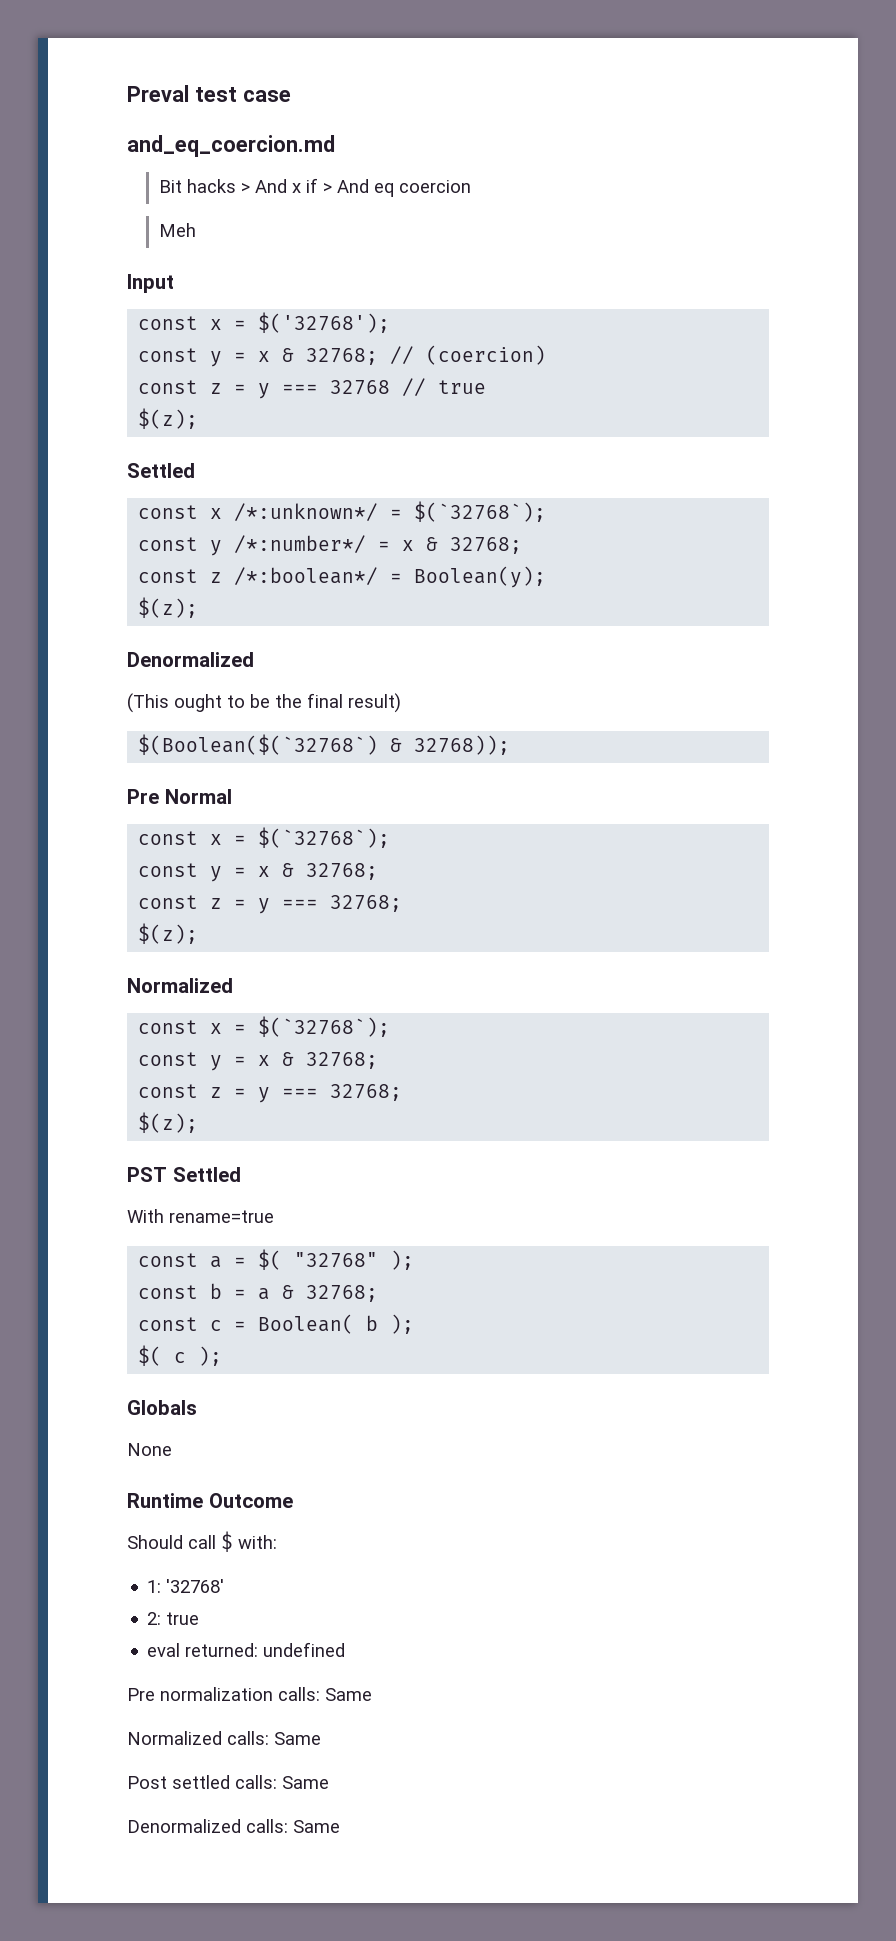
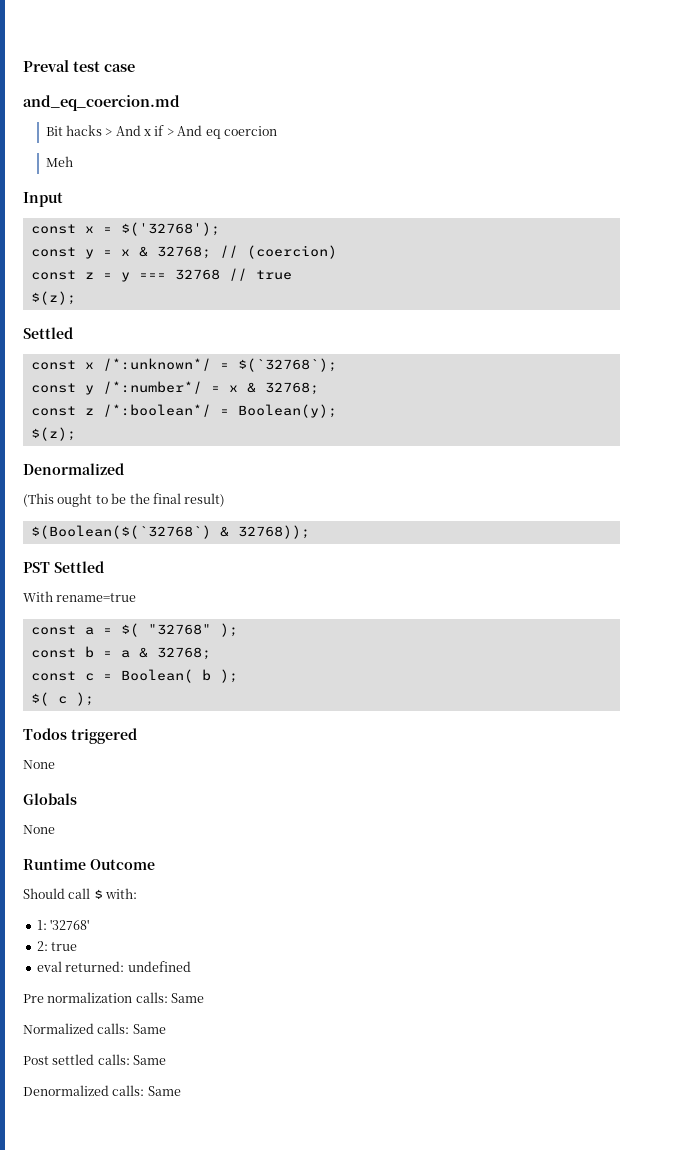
[127,789,232,804] [138,827,391,848] [138,863,379,882] [138,895,403,914] [138,923,199,944] [127,978,233,993] [138,1016,391,1037] [138,1052,379,1071] [138,1084,403,1103] [138,1112,199,1133] // Pre Normal // const x = $(`32768`); // const y = x & 32768; // const z = y === 32768; // $(z); // Normalized // const x = $(`32768`); // const y = x & 32768; // const z = y === 32768; // $(z); -> (310, 532) none
(223, 1356) none -> [23,728,137,744] [23,760,55,769] // Todos triggered // None

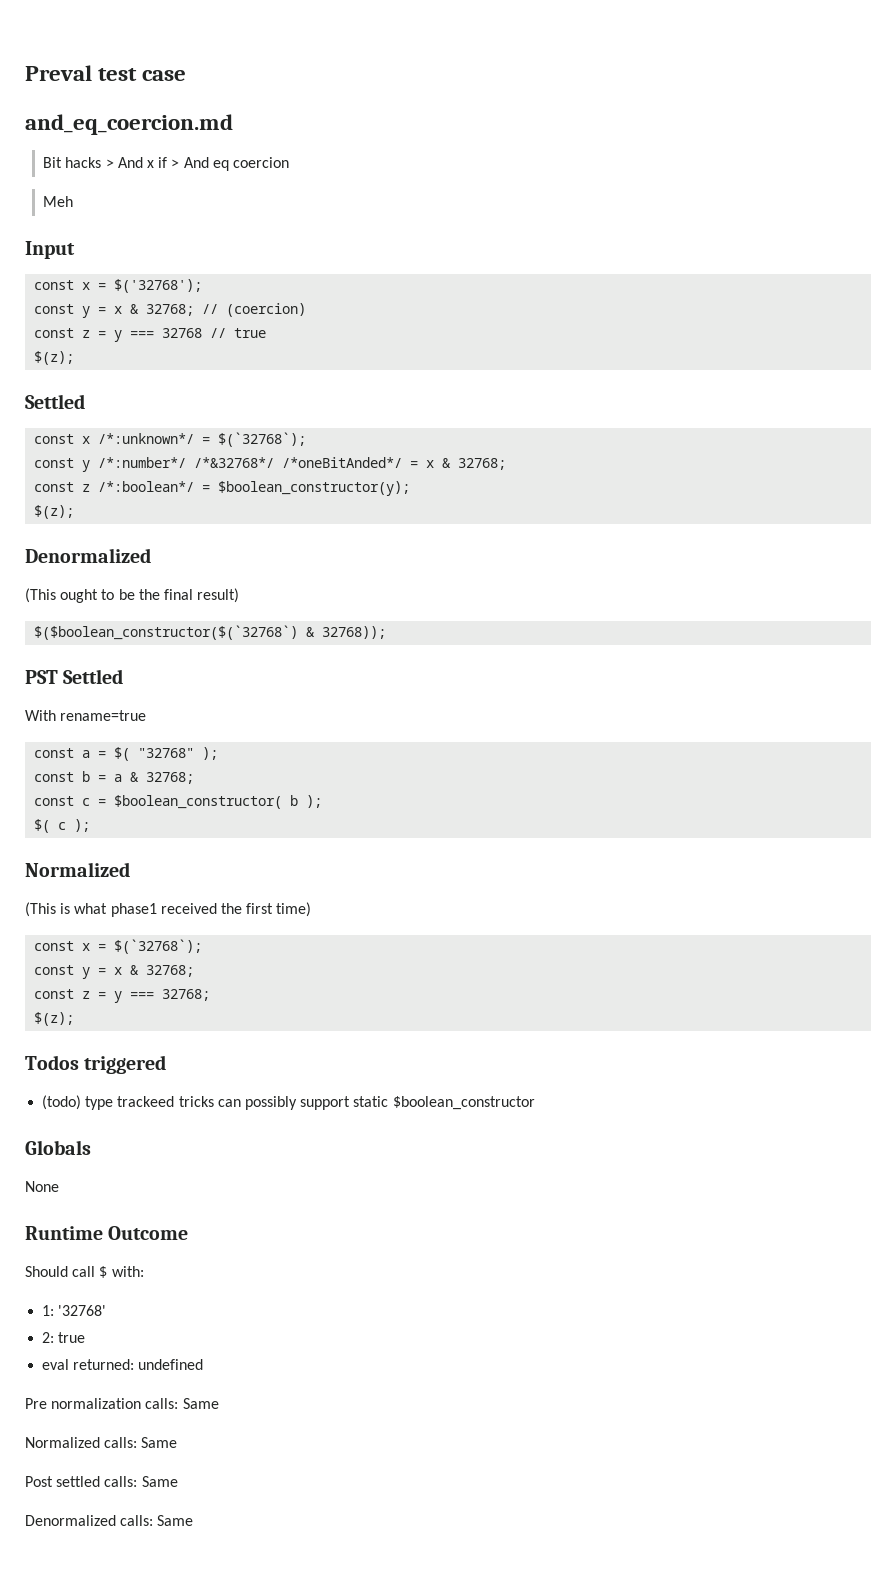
(202, 387) none -> [194,457,403,468] /*&32768*/ /*oneBitAnded*/
[237,404,337,418] Boolean(y); -> [218,481,411,496] $boolean_constructor(y);
[30,525,211,539] $(Boolean($(`32768`) -> [34,625,299,640] $($boolean_constructor($(`32768`)
[120,669,193,683] Boolean( -> [114,795,283,809] $boolean_constructor(
[23,728,137,744] [23,760,55,769] Todos triggered // None -> [25,862,130,877] [25,902,312,917] [34,939,203,954] [34,965,195,979] [34,989,211,1003] [34,1012,75,1026] [25,1055,167,1074] [42,1095,535,1110] Normalized // (This is what phase1 received the first time) // const x = $(`32768`); // const y = x & 32768; // const z = y === 32768; // $(z); // Todos triggered // (todo) type trackeed tricks can possibly support static $boolean_constructor

